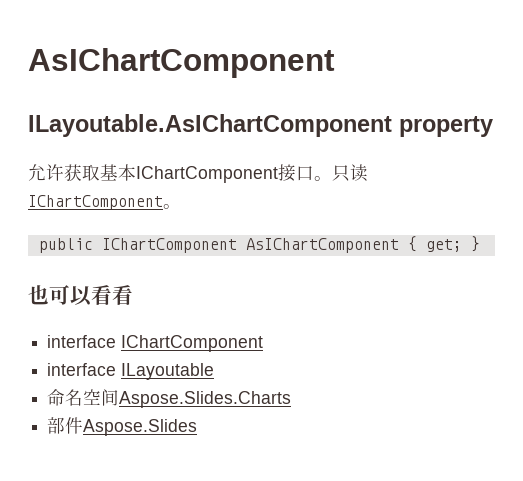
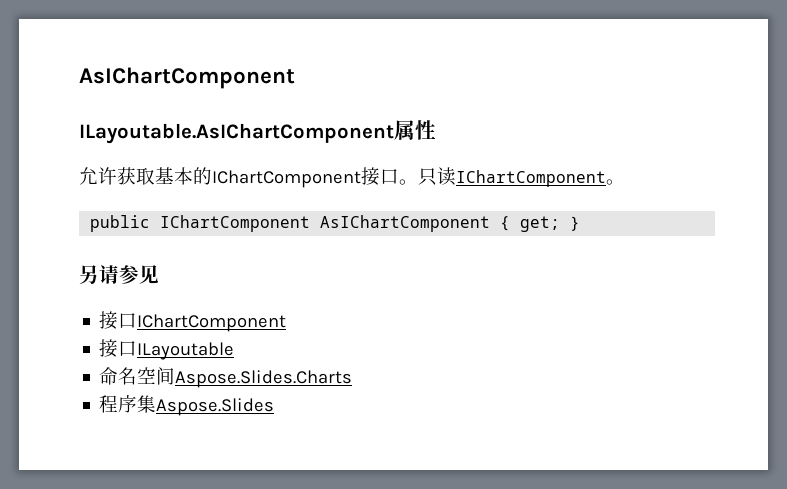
[399,116,493,137] property -> [394,120,436,140] 属性
(136, 172) none -> [193,167,212,185] 的
[28,285,133,306] [47,335,117,348] 也可以看看 // interface -> [79,265,159,284] [99,311,138,330] 另请参见 // 接口
[47,363,117,376] interface -> [99,339,138,358] 接口
[47,417,84,434] 部件 -> [99,395,157,413] 程序集

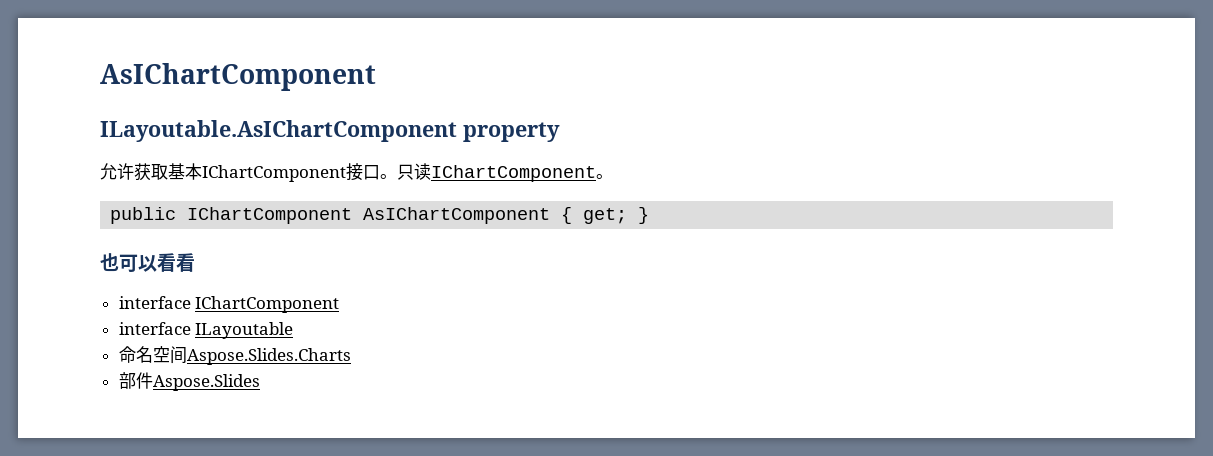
[394,120,436,140] 属性 -> [463,122,560,142] property
[193,167,212,185] 的 -> (202, 171) none
[79,265,159,284] [99,311,138,330] 另请参见 // 接口 -> [100,253,195,272] [118,296,191,309] 也可以看看 // interface
[99,339,138,358] 接口 -> [118,322,191,335] interface
[99,395,157,413] 程序集 -> [118,372,153,389] 部件

